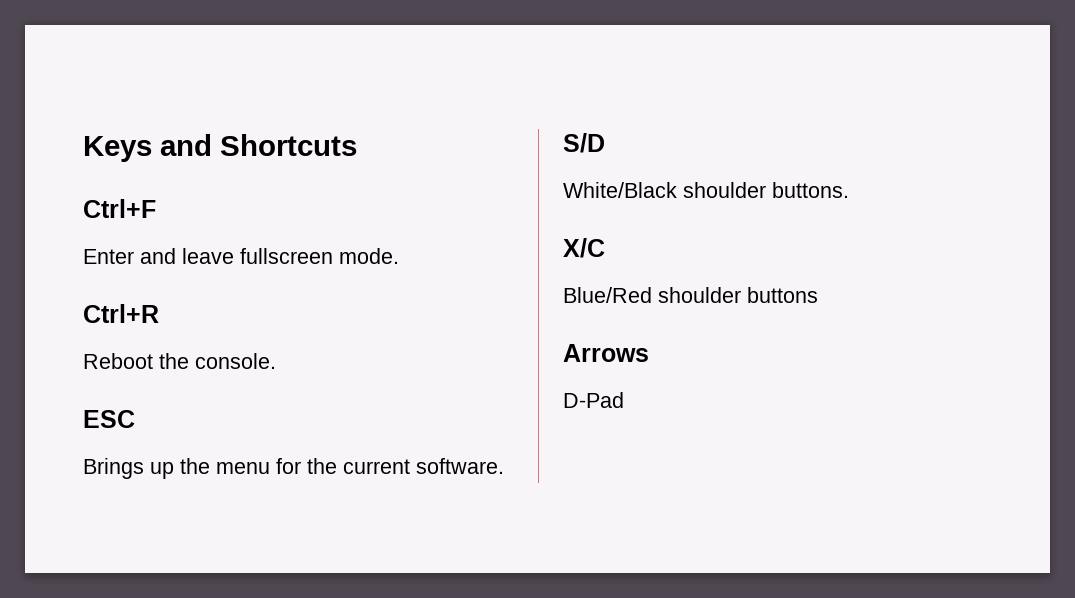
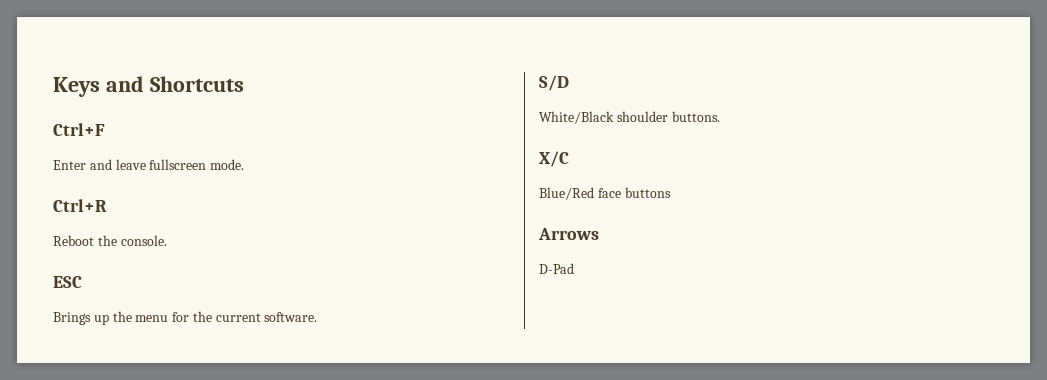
[658,287,741,303] shoulder -> [597,188,621,198] face

